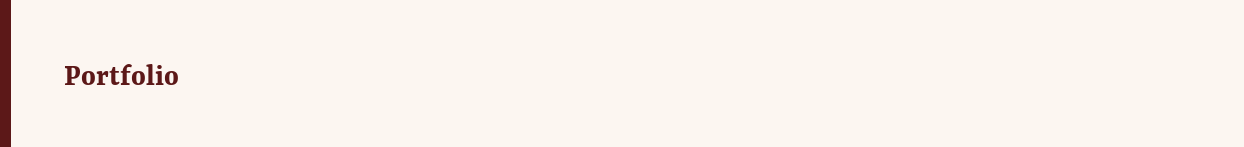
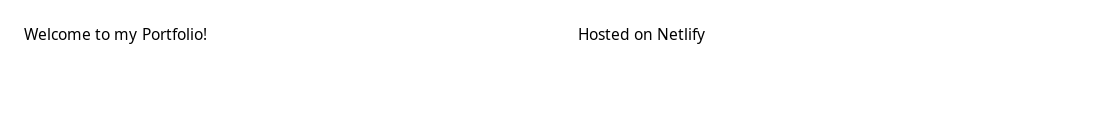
[64,64,179,85] Portfolio -> [24,28,207,44] [578,28,706,44] Welcome to my Portfolio! // Hosted on Netlify

